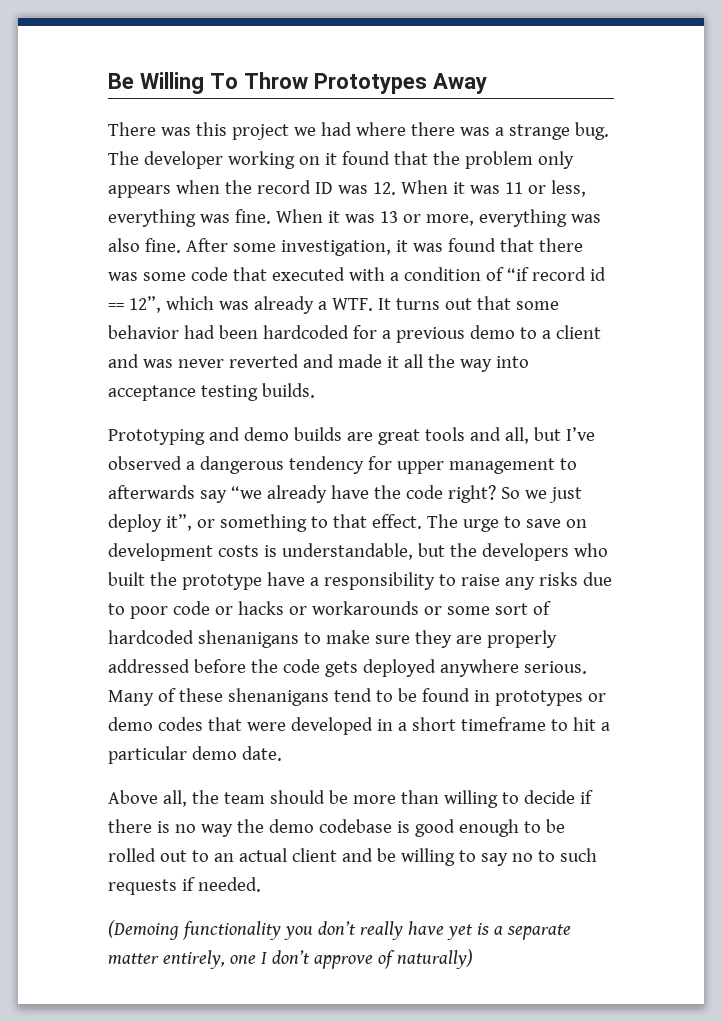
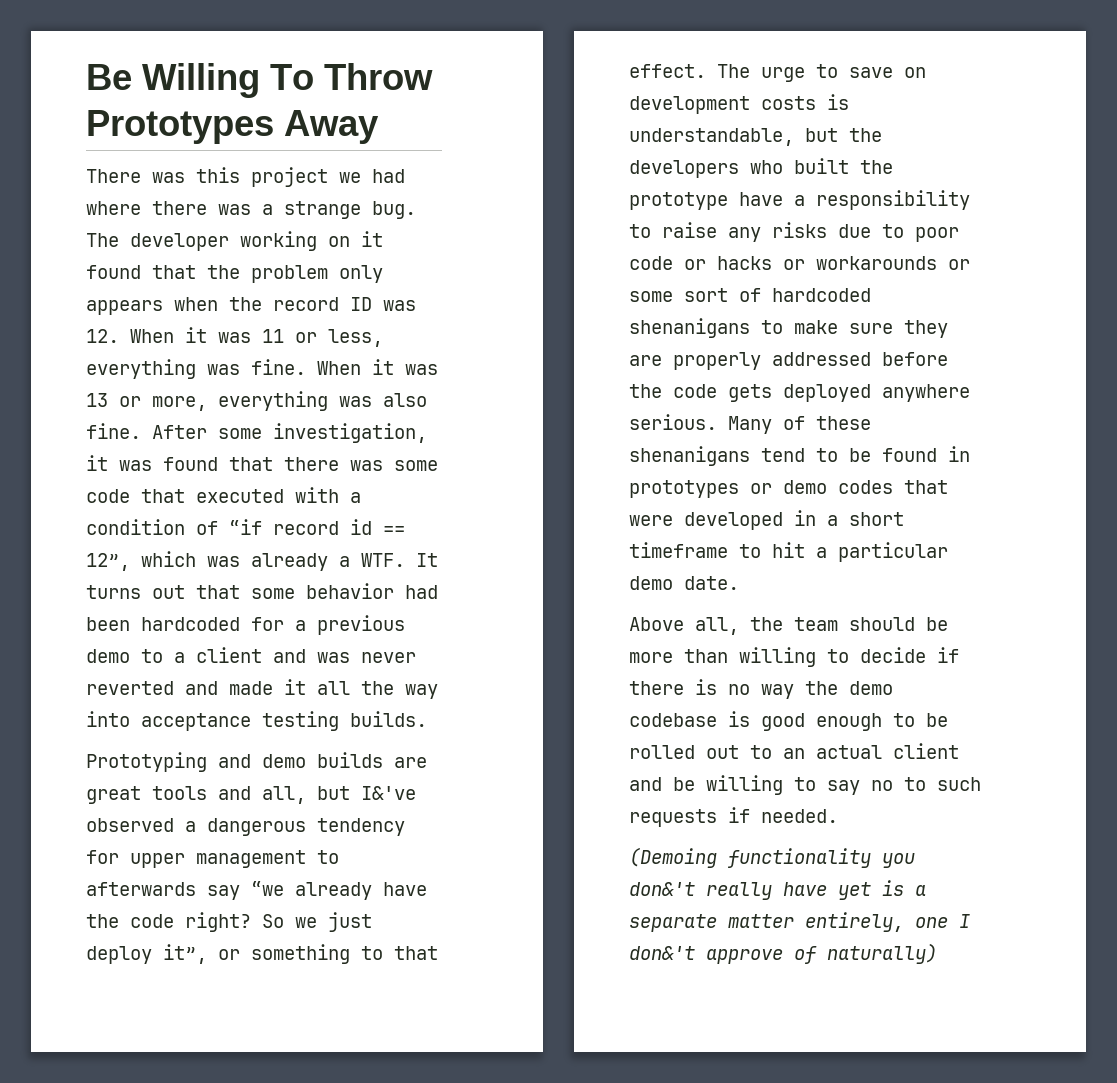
[565,427,595,441] I’ve -> [361,786,416,800] I&'ve
[317,921,356,935] don’t -> [629,882,695,896] don&'t
[271,950,310,964] don’t -> [629,946,695,960] don&'t

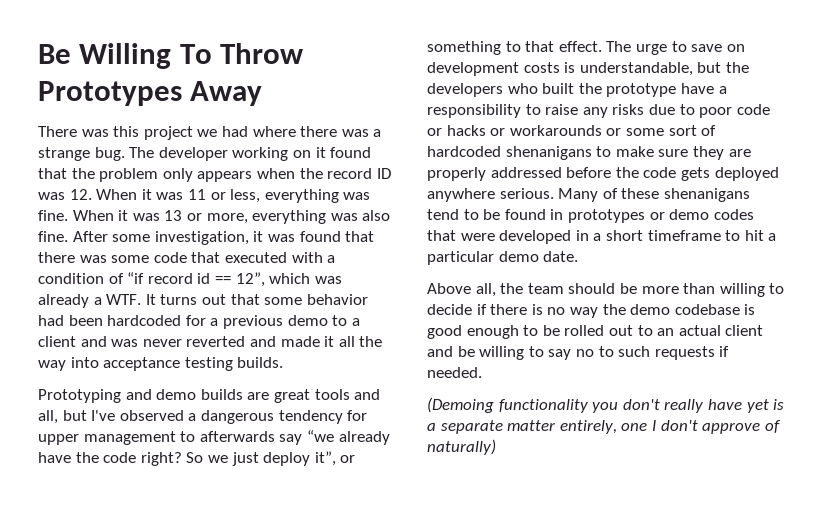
[361,786,416,800] I&'ve -> [91,410,116,421] I've
[629,882,695,896] don&'t -> [622,399,660,410] don't
[629,946,695,960] don&'t -> [660,420,698,431] don't

